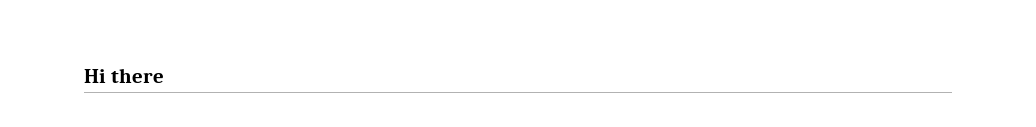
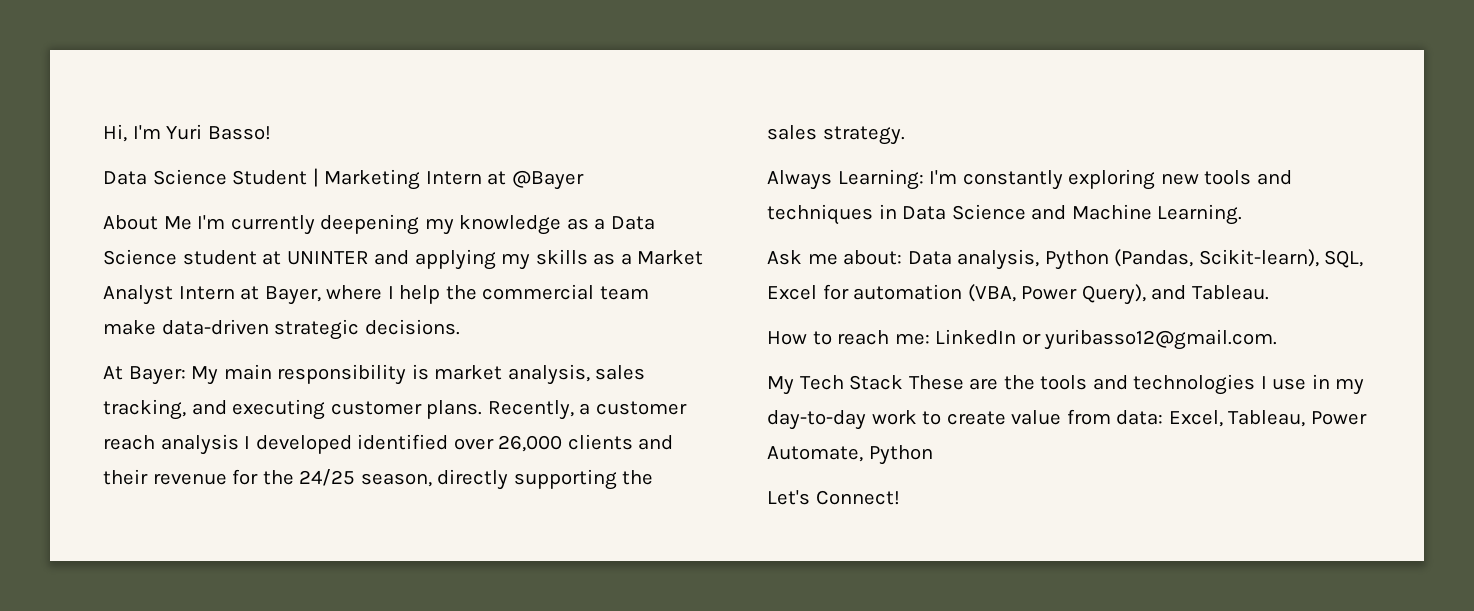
[84,68,164,83] Hi there -> [103,124,271,142] [103,168,584,190] [103,214,655,235] [103,249,704,270] [103,284,649,305] [103,319,460,340] [103,364,646,385] [103,399,687,420] [103,434,674,455] [103,469,654,490] [767,125,905,145] [767,169,1292,190] [767,204,1243,225] [767,249,1364,270] [767,284,1269,305] [767,329,1278,350] [767,374,1365,395] [767,409,1367,430] [767,445,933,465] [767,490,900,505] Hi, I'm Yuri Basso! // Data Science Student | Marketing Intern at @Bayer // About Me I'm currently deepening my knowledge as a Data Science student at UNINTER and applying my skills as a Market Analyst Intern at Bayer, where I help the commercial team make data-driven strategic decisions. // At Bayer: My main responsibility is market analysis, sales tracking, and executing customer plans. Recently, a customer reach analysis I developed identified over 26,000 clients and their revenue for the 24/25 season, directly supporting the sales strategy. // Always Learning: I'm constantly exploring new tools and techniques in Data Science and Machine Learning. // Ask me about: Data analysis, Python (Pandas, Scikit-learn), SQL, Excel for automation (VBA, Power Query), and Tableau. // How to reach me: LinkedIn or yuribasso12@gmail.com. // My Tech Stack These are the tools and technologies I use in my day-to-day work to create value from data: Excel, Tableau, Power Automate, Python // Let's Connect!

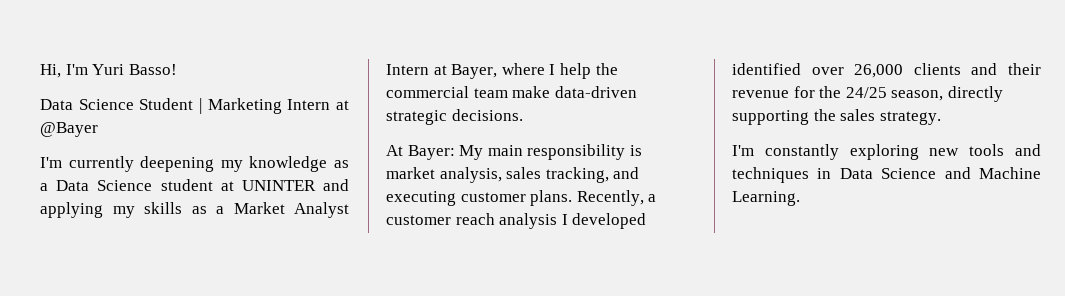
[103,215,192,230] About Me -> (98, 129) none
[767,169,924,190] Always Learning: -> (941, 118) none
[767,249,1364,270] [767,284,1269,305] [767,329,1278,350] [767,374,1365,395] [767,409,1367,430] [767,445,933,465] [767,490,900,505] // Ask me about: Data analysis, Python (Pandas, Scikit-learn), SQL, Excel for automation (VBA, Power Query), and Tableau. // How to reach me: LinkedIn or yuribasso12@gmail.com. // My Tech Stack These are the tools and technologies I use in my day-to-day work to create value from data: Excel, Tableau, Power Automate, Python // Let's Connect! -> (800, 198) none

